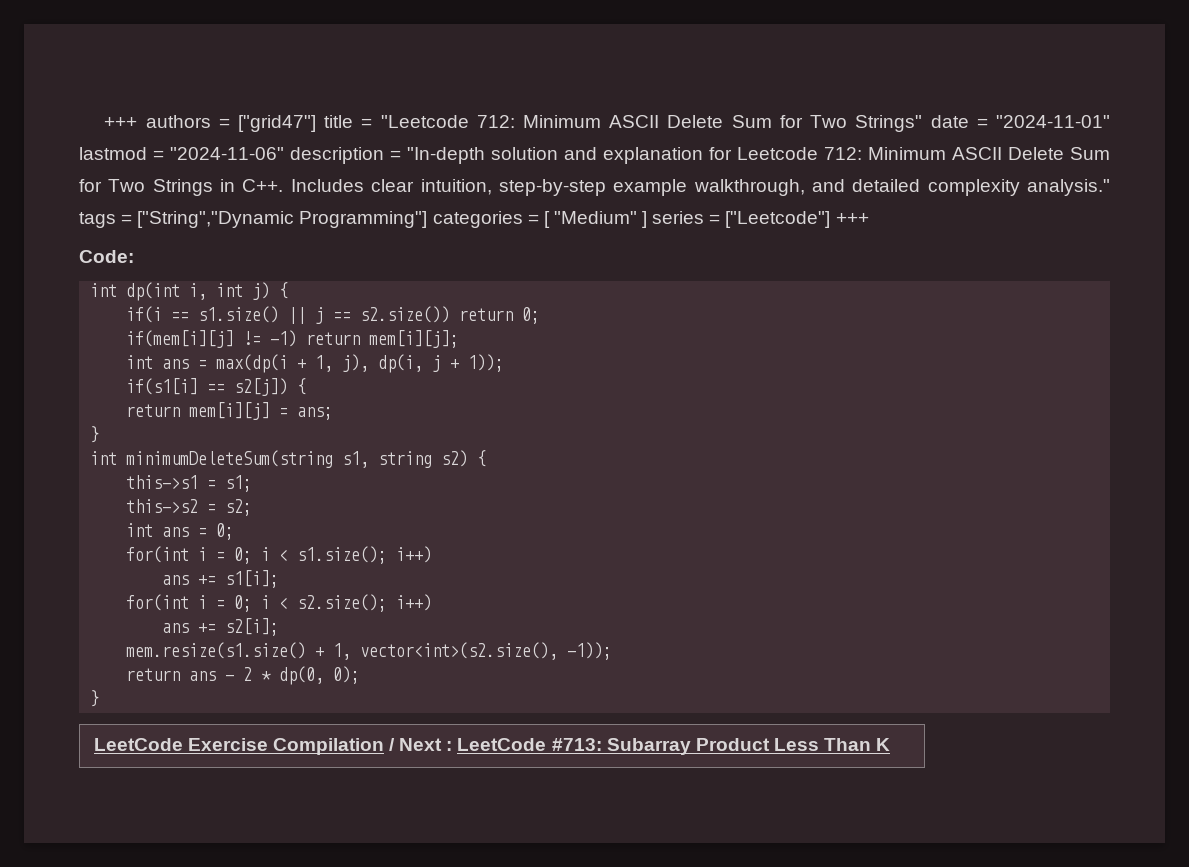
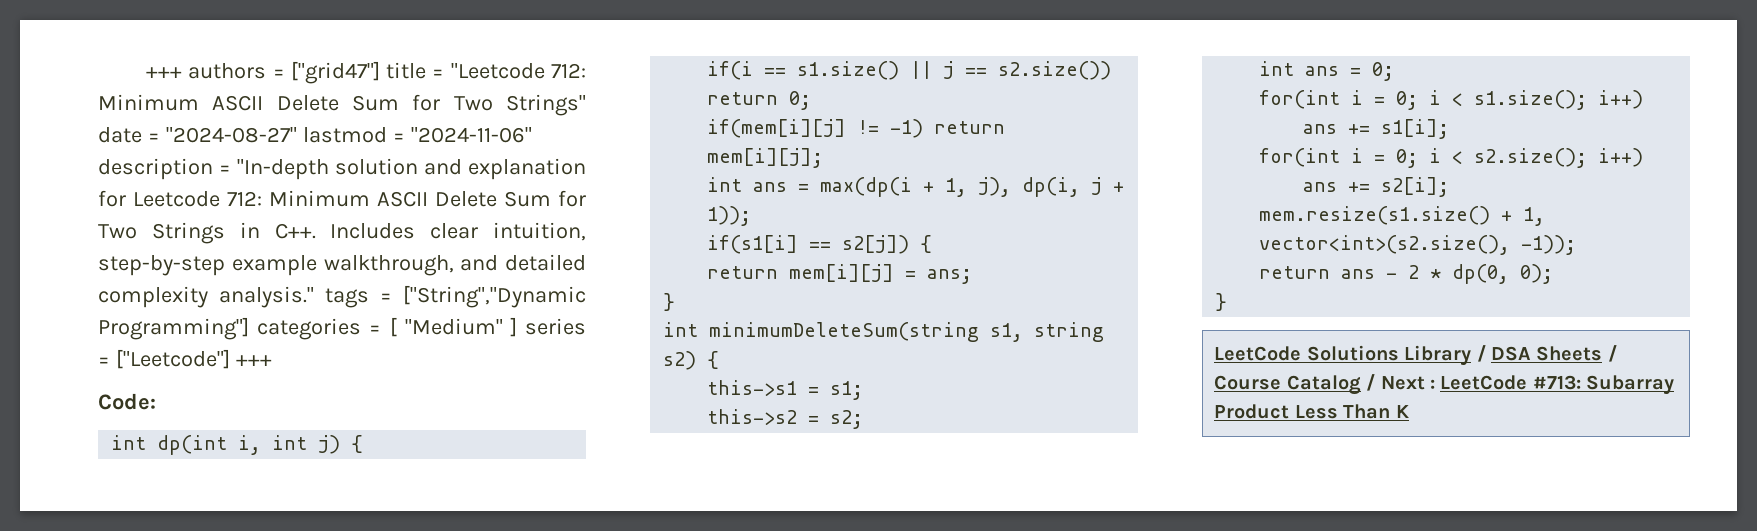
[995,115,1110,128] "2024-11-01" -> [165,127,297,143] "2024-08-27"
[187,738,384,755] Exercise Compilation -> [1306,345,1617,366] [1214,375,1361,395] Solutions Library / DSA Sheets / Course Catalog

